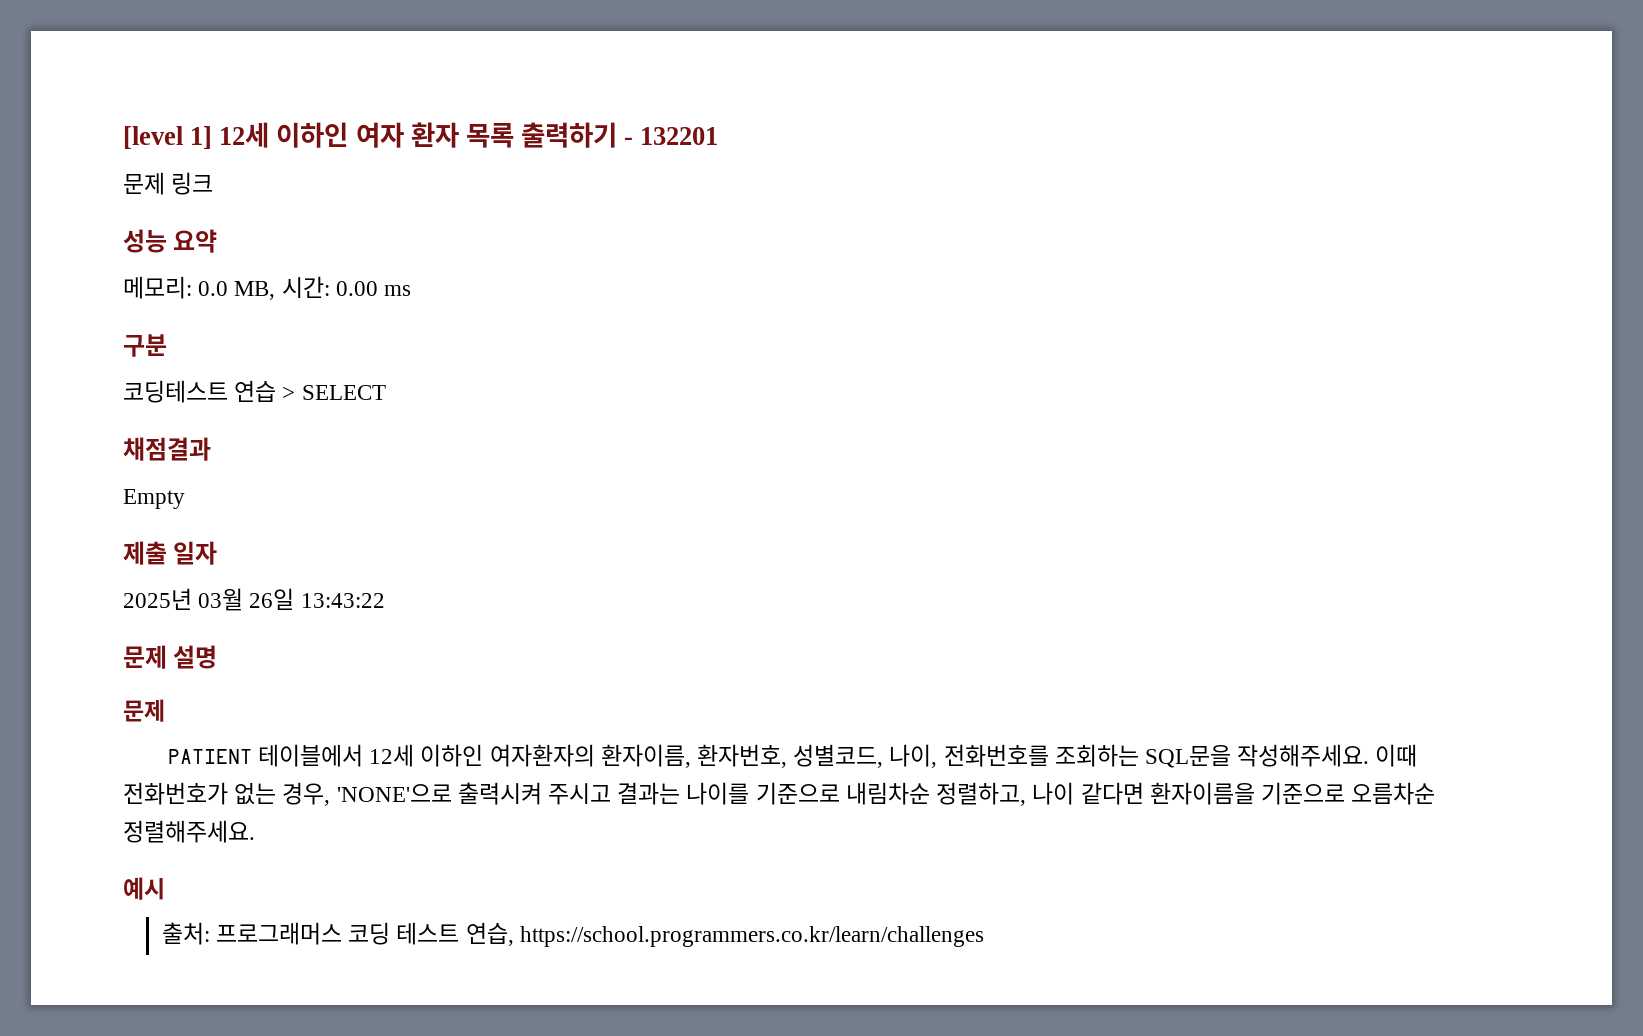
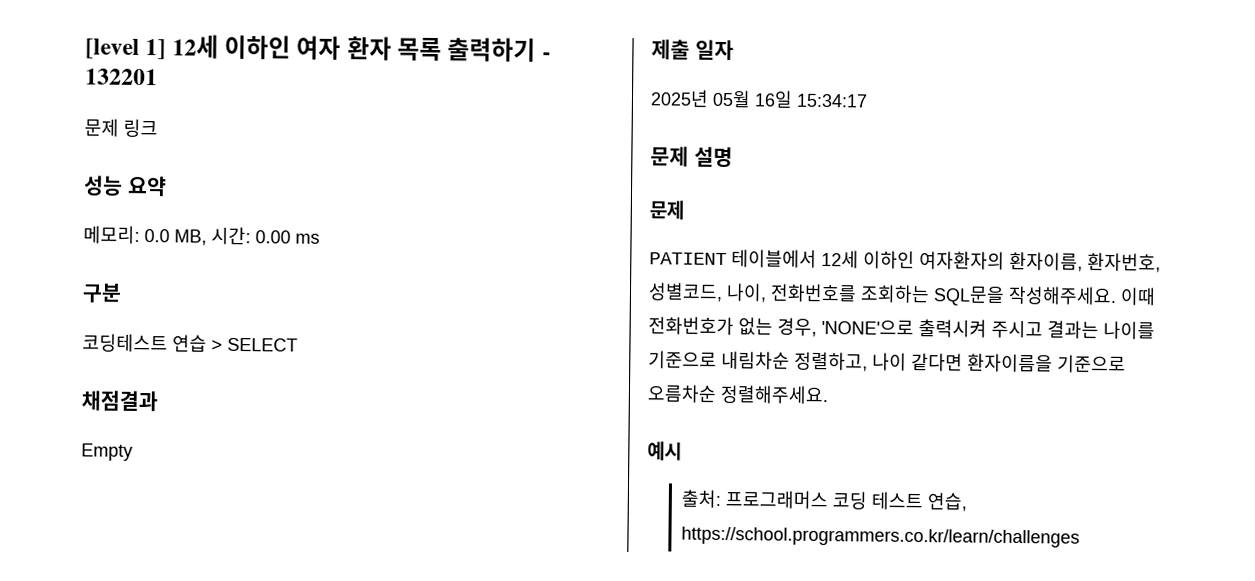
[198,588,385,611] 03월 26일 13:43:22 -> [712,89,868,109] 05월 16일 15:34:17

